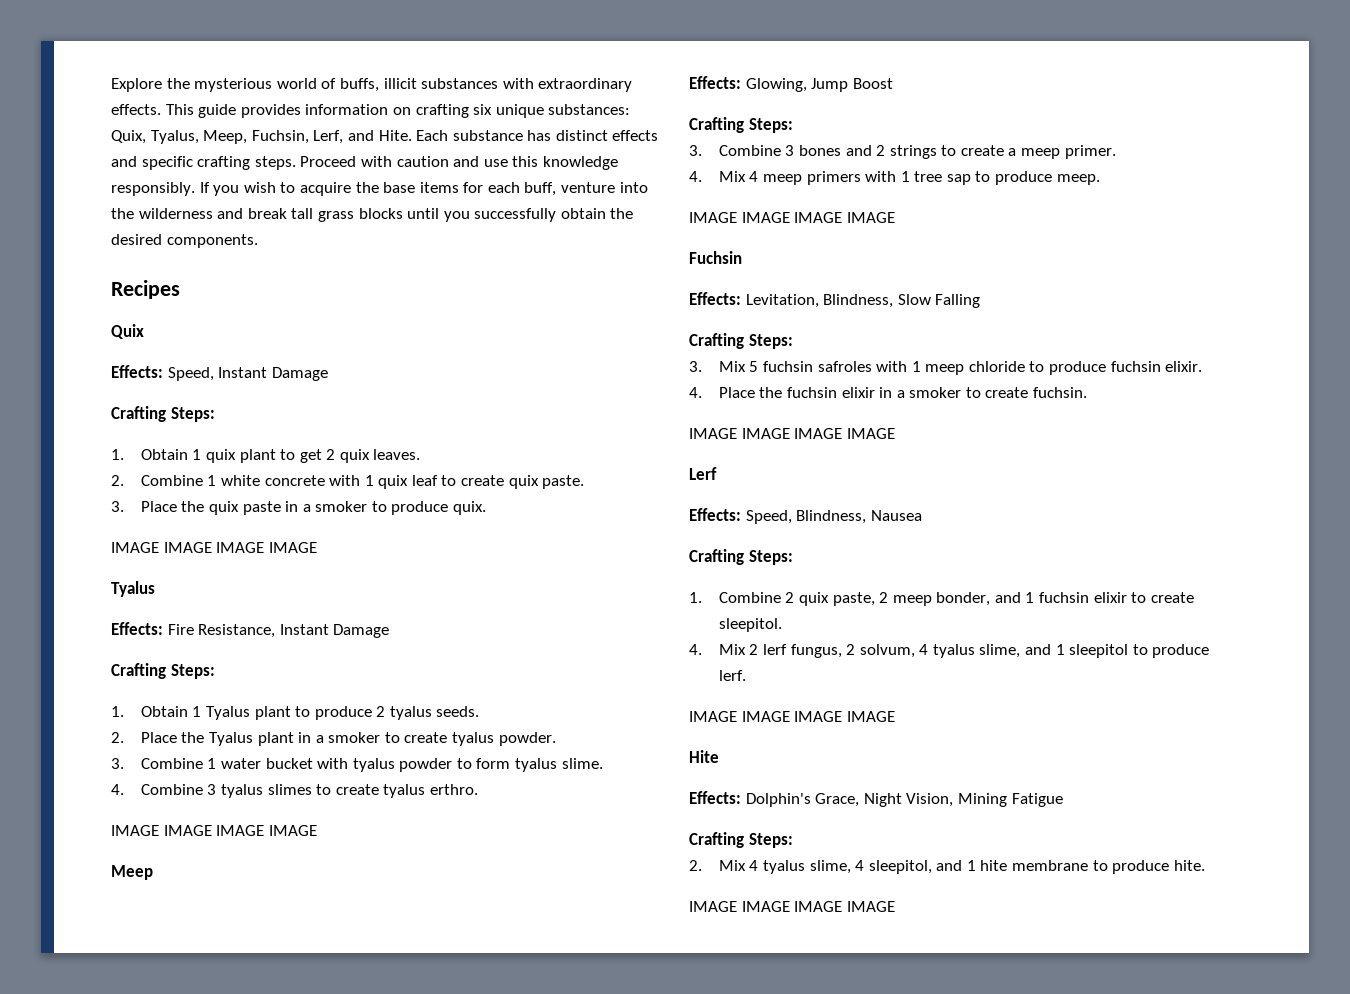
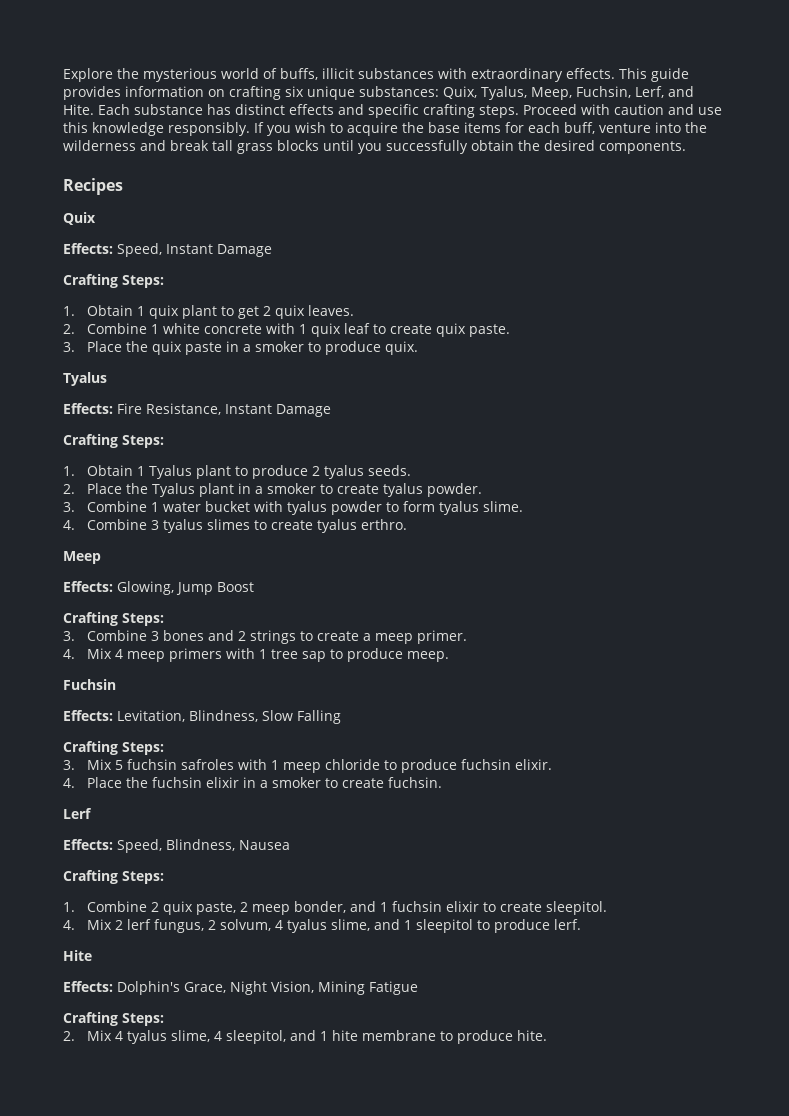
[111,542,317,553] // IMAGE IMAGE IMAGE IMAGE -> (419, 348) none
[111,825,317,836] // IMAGE IMAGE IMAGE IMAGE -> (408, 524) none
[689,212,895,223] // IMAGE IMAGE IMAGE IMAGE -> (450, 656) none
[689,428,895,439] // IMAGE IMAGE IMAGE IMAGE -> (443, 782) none
[689,711,895,722] // IMAGE IMAGE IMAGE IMAGE -> (582, 924) none
[689,901,895,912] // IMAGE IMAGE IMAGE IMAGE -> (548, 1035) none

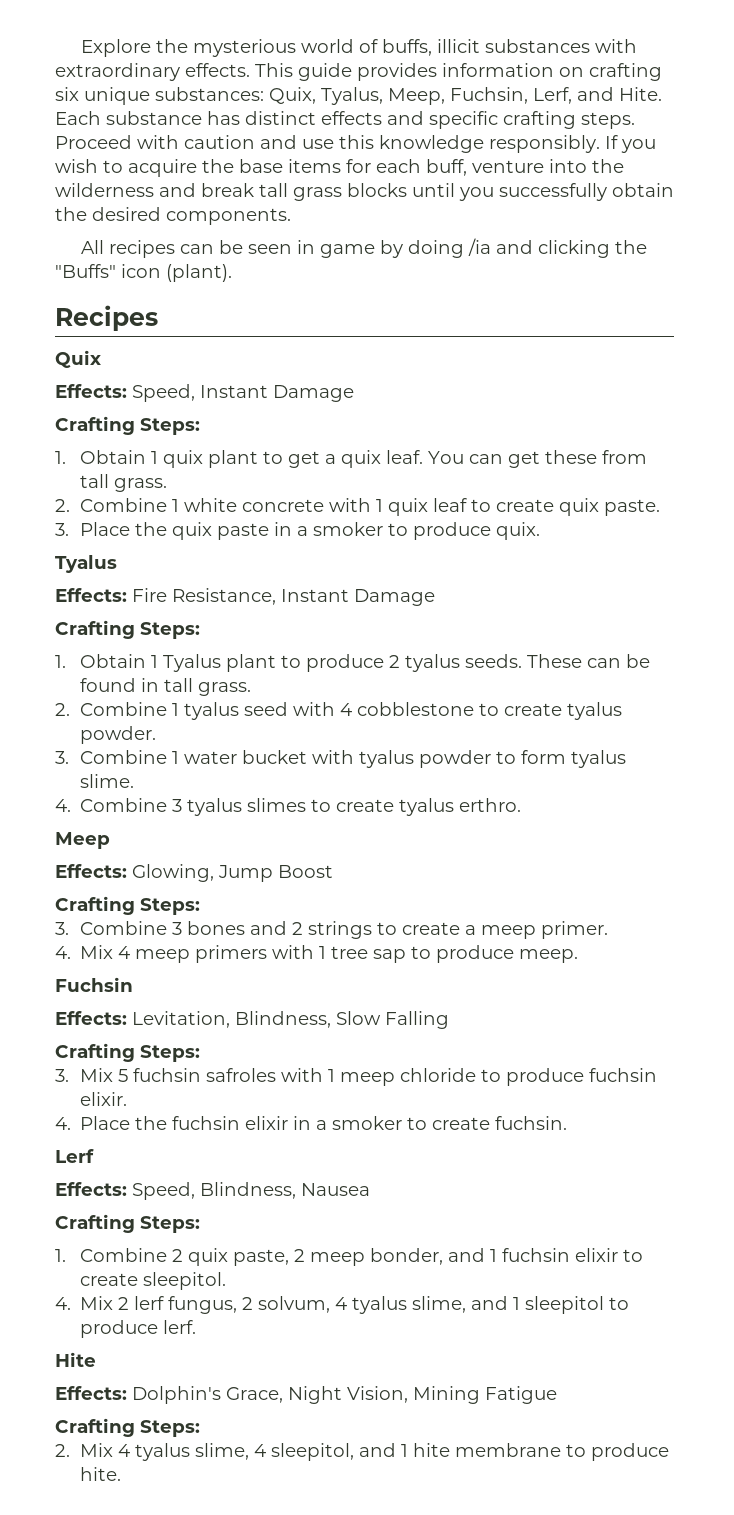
(686, 147) none -> [80,238,647,258] [55,264,232,282] // All recipes can be seen in game by doing /ia and clicking the "Buffs" icon (plant).
[263,305,355,319] 2 quix leaves. -> [325,450,648,468] [80,474,168,492] a quix leaf. You can get these from tall grass.
[63,483,317,497] // 2. Place the Tyalus plant in a smoker -> [527,654,651,668] [80,678,252,696] [55,702,475,720] These can be found in tall grass. // 2. Combine 1 tyalus seed with 4 cobblestone

